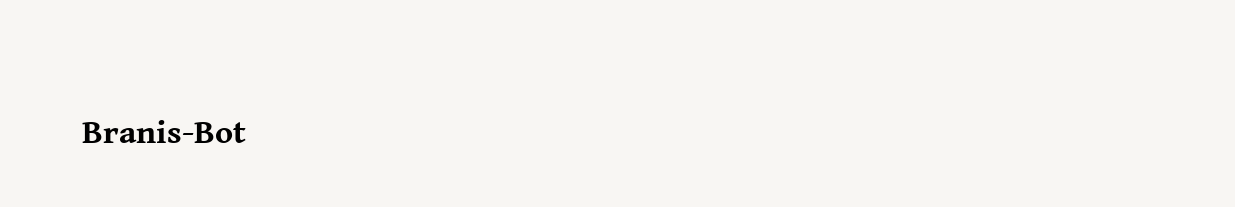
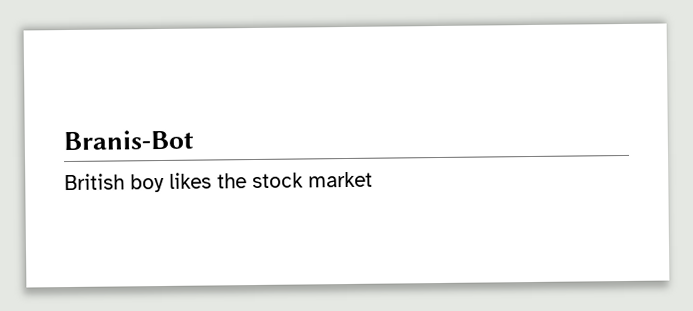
(246, 131) none -> [64,171,373,193] // British boy likes the stock market

